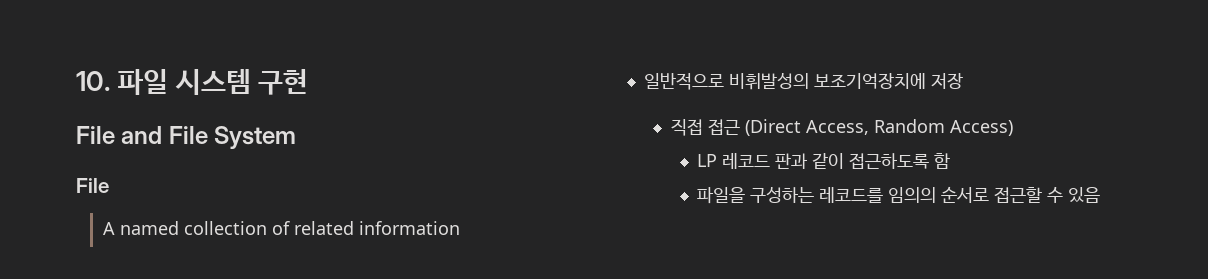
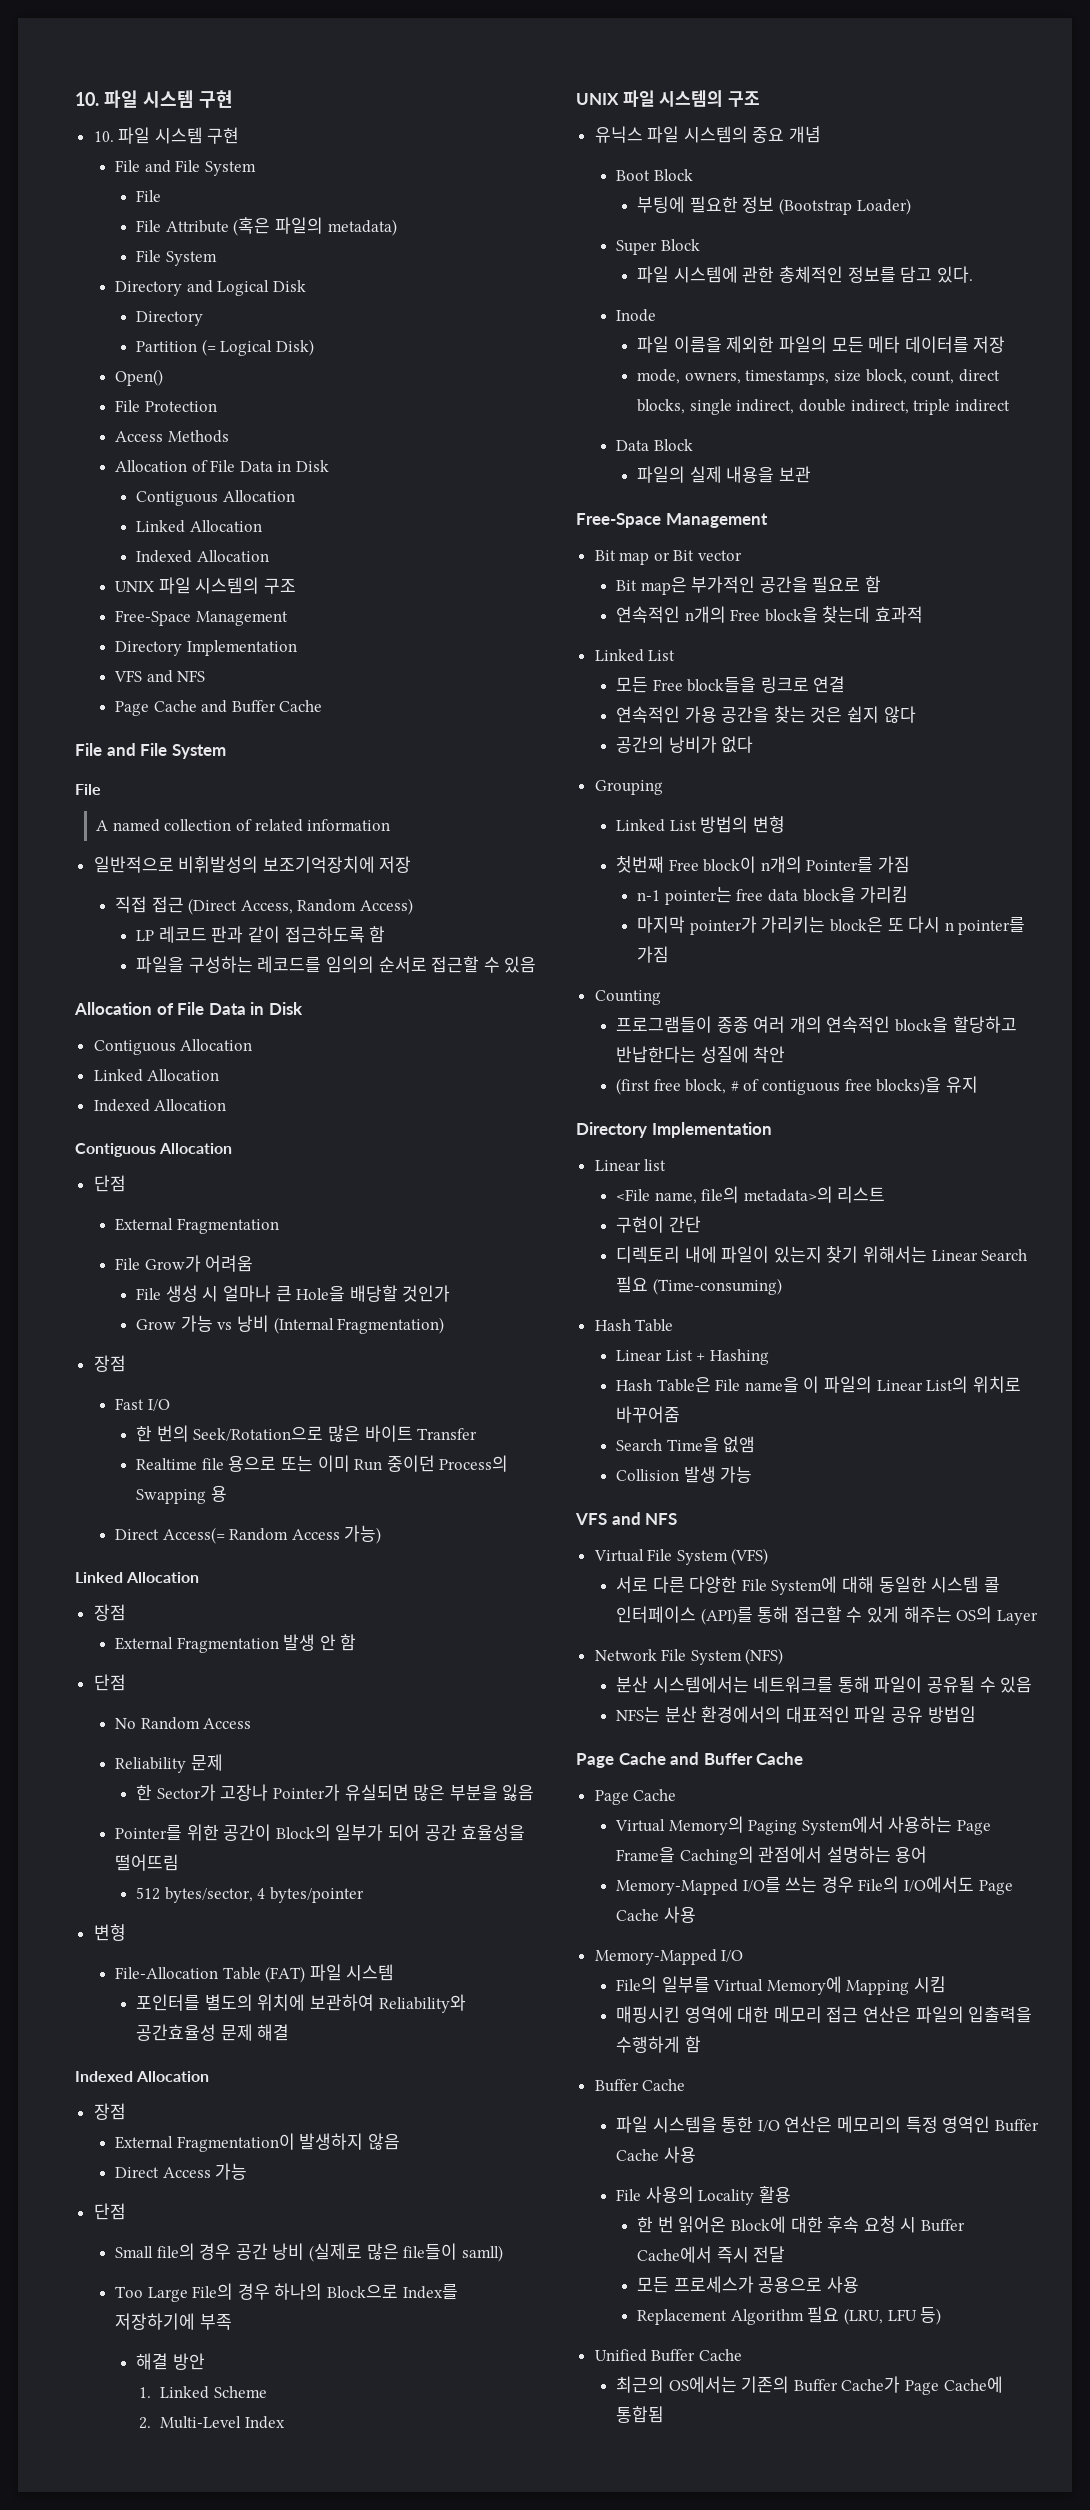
[76,69,309,95] 10. 파일 시스템 구현 -> [75,90,233,108] [93,127,240,144] [115,160,256,176] [136,190,162,202] [136,217,397,236] [136,250,217,266] [115,280,306,296] [136,311,204,326] [136,339,315,356] [115,369,164,386] [115,400,217,412] [115,430,229,443] [115,460,329,472] [136,490,295,506] [136,520,262,533] [136,550,269,563] [115,577,296,594] [115,610,288,626] [115,640,297,656] [114,670,206,683] [115,700,323,716] 10. 파일 시스템 구현 // 10. 파일 시스템 구현 // File and File System // File // File Attribute (혹은 파일의 metadata) // File System // Directory and Logical Disk // Directory // Partition (= Logical Disk) // Open() // File Protection // Access Methods // Allocation of File Data in Disk // Contiguous Allocation // Linked Allocation // Indexed Allocation // UNIX 파일 시스템의 구조 // Free-Space Management // Directory Implementation // VFS and NFS // Page Cache and Buffer Cache
(1101, 195) none -> [74,1002,303,1015] [93,1039,253,1055] [93,1069,220,1082] [93,1099,227,1112] [75,1143,233,1157] [93,1175,126,1192] [115,1218,279,1234] [115,1255,254,1272] [136,1285,451,1302] [136,1315,445,1334] [93,1355,126,1372] [115,1398,170,1411] [136,1425,478,1442] [136,1455,509,1472] [136,1485,227,1504] [115,1525,382,1544] [75,1572,200,1583] [93,1604,126,1621] [115,1634,357,1653] [93,1674,126,1691] [115,1717,252,1730] [115,1754,223,1773] [136,1784,535,1801] [115,1824,526,1841] [115,1854,180,1871] [136,1887,365,1903] [93,1924,126,1941] [115,1964,395,1983] [136,1994,466,2013] [136,2024,290,2041] [75,2071,210,2082] [93,2103,126,2120] [115,2133,400,2152] [115,2163,248,2180] [93,2203,126,2220] [115,2243,503,2262] [115,2283,458,2302] [115,2313,232,2330] [136,2353,205,2370] [138,2386,267,2399] [138,2416,285,2429] [576,90,760,107] [594,126,822,143] [616,169,693,181] [637,196,911,215] [616,239,700,255] [637,266,973,283] [616,309,657,322] [637,336,1006,353] [637,369,1000,385] [637,399,1010,415] [616,439,693,451] [637,466,812,483] [576,513,768,528] [594,550,743,565] [616,576,881,595] [616,606,923,623] [594,649,676,662] [616,676,846,693] [616,706,916,723] [616,736,754,753] [594,780,663,795] [616,816,785,833] [616,856,910,873] [637,886,909,905] [637,916,1026,935] [637,946,670,963] [594,990,661,1005] [616,1016,1017,1033] [616,1046,786,1063] [616,1076,978,1095] [576,1122,772,1138] [594,1159,667,1171] [616,1186,886,1204] [616,1216,701,1233] [616,1246,1028,1263] [616,1276,782,1295] [594,1319,674,1332] [616,1349,769,1365] [616,1376,1021,1393] [616,1406,681,1423] [616,1436,756,1453] [616,1466,753,1483] [575,1512,678,1525] [593,1548,769,1565] [616,1576,1000,1595] [616,1606,1038,1625] [594,1648,784,1665] [616,1676,1033,1693] [616,1706,976,1723] [576,1752,804,1768] [594,1789,677,1805] [615,1816,991,1835] [616,1846,928,1865] [616,1876,1013,1895] [616,1906,696,1923] [594,1949,744,1965] [616,1976,946,1995] [616,2006,1033,2023] [616,2036,701,2053] [594,2079,686,2092] [616,2116,1039,2133] [616,2146,696,2163] [616,2186,791,2205] [637,2216,966,2233] [637,2246,786,2263] [637,2276,860,2293] [637,2306,942,2325] [594,2349,742,2362] [616,2376,1003,2395] [616,2406,665,2423] // Allocation of File Data in Disk // Contiguous Allocation // Linked Allocation // Indexed Allocation // Contiguous Allocation // 단점 // External Fragmentation // File Grow가 어려움 // File 생성 시 얼마나 큰 Hole을 배당할 것인가 // Grow 가능 vs 낭비 (Internal Fragmentation) // 장점 // Fast I/O // 한 번의 Seek/Rotation으로 많은 바이트 Transfer // Realtime file 용으로 또는 이미 Run 중이던 Process의 Swapping 용 // Direct Access(= Random Access 가능) // Linked Allocation // 장점 // External Fragmentation 발생 안 함 // 단점 // No Random Access // Reliability 문제 // 한 Sector가 고장나 Pointer가 유실되면 많은 부분을 잃음 // Pointer를 위한 공간이 Block의 일부가 되어 공간 효율성을 떨어뜨림 // 512 bytes/sector, 4 bytes/pointer // 변형 // File-Allocation Table (FAT) 파일 시스템 // 포인터를 별도의 위치에 보관하여 Reliability와 공간효율성 문제 해결 // Indexed Allocation // 장점 // External Fragmentation이 발생하지 않음 // Direct Access 가능 // 단점 // Small file의 경우 공간 낭비 (실제로 많은 file들이 samll) // Too Large File의 경우 하나의 Block으로 Index를 저장하기에 부족 // 해결 방안 // 1. Linked Scheme // 2. Multi-Level Index // UNIX 파일 시스템의 구조 // 유닉스 파일 시스템의 중요 개념 // Boot Block // 부팅에 필요한 정보 (Bootstrap Loader) // Super Block // 파일 시스템에 관한 총체적인 정보를 담고 있다. // Inode // 파일 이름을 제외한 파일의 모든 메타 데이터를 저장 // mode, owners, timestamps, size block, count, direct blocks, single indirect, double indirect, triple indirect // Data Block // 파일의 실제 내용을 보관 // Free-Space Management // Bit map or Bit vector // Bit map은 부가적인 공간을 필요로 함 // 연속적인 n개의 Free block을 찾는데 효과적 // Linked List // 모든 Free block들을 링크로 연결 // 연속적인 가용 공간을 찾는 것은 쉽지 않다 // 공간의 낭비가 없다 // Grouping // Linked List 방법의 변형 // 첫번째 Free block이 n개의 Pointer를 가짐 // n-1 pointer는 free data block을 가리킴 // 마지막 pointer가 가리키는 block은 또 다시 n pointer를 가짐 // Counting // 프로그램들이 종종 여러 개의 연속적인 block을 할당하고 반납한다는 성질에 착안 // (first free block, # of contiguous free blocks)을 유지 // Directory Implementation // Linear list // <File name, file의 metadata>의 리스트 // 구현이 간단 // 디렉토리 내에 파일이 있는지 찾기 위해서는 Linear Search 필요 (Time-consuming) // Hash Table // Linear List + Hashing // Hash Table은 File name을 이 파일의 Linear List의 위치로 바꾸어줌 // Search Time을 없앰 // Collision 발생 가능 // VFS and NFS // Virtual File System (VFS) // 서로 다른 다양한 File System에 대해 동일한 시스템 콜 인터페이스 (API)를 통해 접근할 수 있게 해주는 OS의 Layer // Network File System (NFS) // 분산 시스템에서는 네트워크를 통해 파일이 공유될 수 있음 // NFS는 분산 환경에서의 대표적인 파일 공유 방법임 // Page Cache and Buffer Cache // Page Cache // Virtual Memory의 Paging System에서 사용하는 Page Frame을 Caching의 관점에서 설명하는 용어 // Memory-Mapped I/O를 쓰는 경우 File의 I/O에서도 Page Cache 사용 // Memory-Mapped I/O // File의 일부를 Virtual Memory에 Mapping 시킴 // 매핑시킨 영역에 대한 메모리 접근 연산은 파일의 입출력을 수행하게 함 // Buffer Cache // 파일 시스템을 통한 I/O 연산은 메모리의 특정 영역인 Buffer Cache 사용 // File 사용의 Locality 활용 // 한 번 읽어온 Block에 대한 후속 요청 시 Buffer Cache에서 즉시 전달 // 모든 프로세스가 공용으로 사용 // Replacement Algorithm 필요 (LRU, LFU 등) // Unified Buffer Cache // 최근의 OS에서는 기존의 Buffer Cache가 Page Cache에 통합됨

